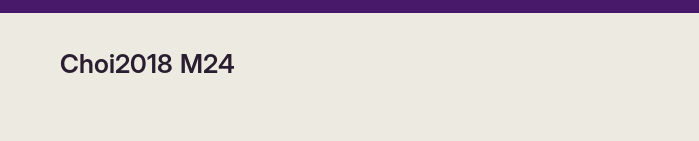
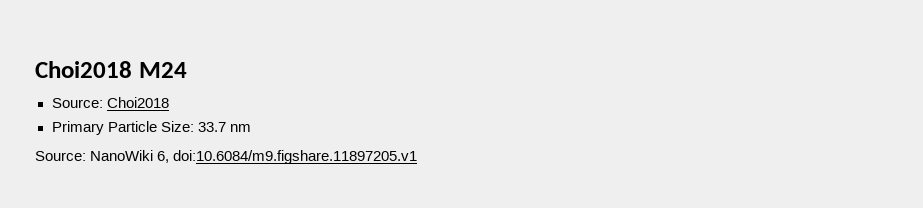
(236, 63) none -> [51,97,169,108] [51,121,251,135] [35,150,418,164] // Source: Choi2018 // Primary Particle Size: 33.7 nm // Source: NanoWiki 6, doi:10.6084/m9.figshare.11897205.v1

